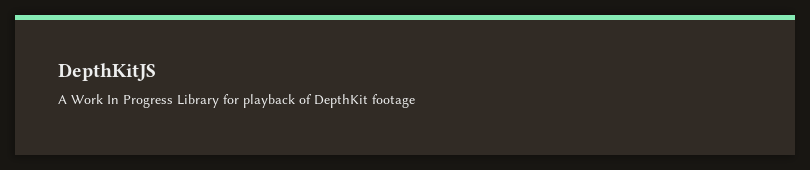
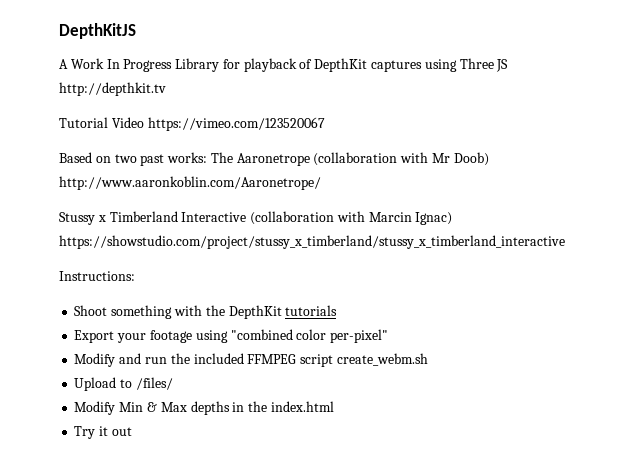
[372,94,415,108] footage -> [371,58,509,72] [59,82,166,96] [59,117,325,131] [59,152,489,166] [59,176,321,190] [59,211,453,225] [59,235,565,249] [59,271,135,281] [74,305,338,319] [74,329,389,343] [74,353,428,367] [74,377,173,391] [74,401,334,415] [74,426,132,439] captures using Three JS http://depthkit.tv // Tutorial Video https://vimeo.com/123520067 // Based on two past works: The Aaronetrope (collaboration with Mr Doob) http://www.aaronkoblin.com/Aaronetrope/ // Stussy x Timberland Interactive (collaboration with Marcin Ignac) https://showstudio.com/project/stussy_x_timberland/stussy_x_timberland_interactive // Instructions: // Shoot something with the DepthKit tutorials // Export your footage using "combined color per-pixel" // Modify and run the included FFMPEG script create_webm.sh // Upload to /files/ // Modify Min & Max depths in the index.html // Try it out

